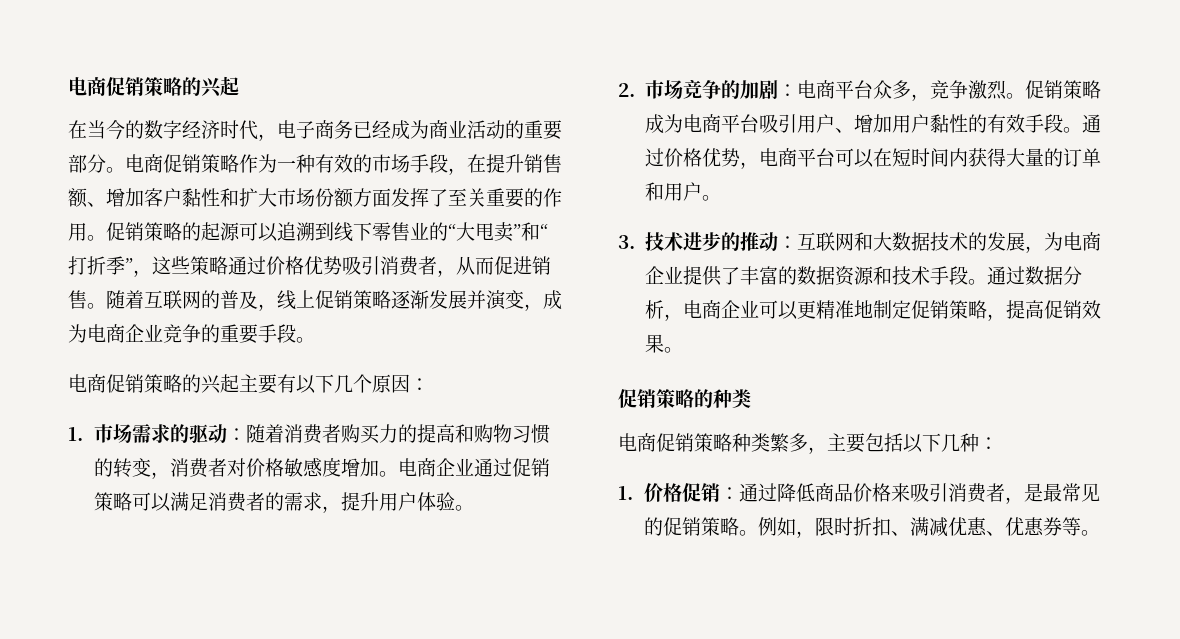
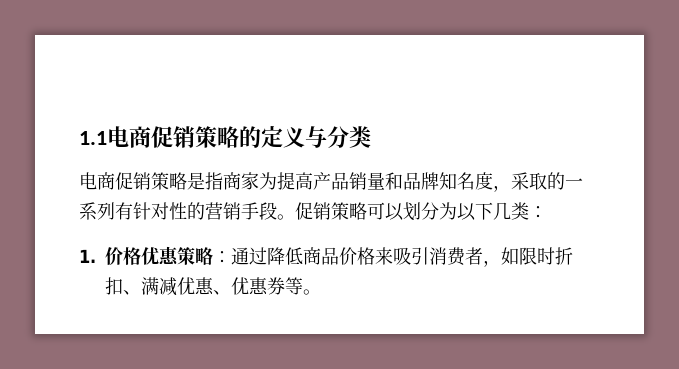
[68,76,239,98] [68,120,562,141] [68,154,562,175] [68,188,562,208] [68,222,548,242] [68,256,551,277] [68,290,562,311] [68,324,315,344] [68,374,429,394] [68,424,550,444] [93,458,550,479] [93,492,474,513] [618,79,1101,101] [644,114,1101,134] [644,148,1101,169] [644,182,721,201] [618,232,1101,253] [644,266,1082,286] [644,300,1101,321] [644,334,683,353] [618,389,751,408] [618,433,979,454] 电商促销策略的兴起 // 在当今的数字经济时代，电子商务已经成为商业活动的重要部分。电商促销策略作为一种有效的市场手段，在提升销售额、增加客户黏性和扩大市场份额方面发挥了至关重要的作用。促销策略的起源可以追溯到线下零售业的“大甩卖”和“打折季”，这些策略通过价格优势吸引消费者，从而促进销售。随着互联网的普及，线上促销策略逐渐发展并演变，成为电商企业竞争的重要手段。 // 电商促销策略的兴起主要有以下几个原因： // 1.市场需求的驱动：随着消费者购买力的提高和购物习惯的转变，消费者对价格敏感度增加。电商企业通过促销策略可以满足消费者的需求，提升用户体验。 // 2.市场竞争的加剧：电商平台众多，竞争激烈。促销策略成为电商平台吸引用户、增加用户黏性的有效手段。通过价格优势，电商平台可以在短时间内获得大量的订单和用户。 // 3.技术进步的推动：互联网和大数据技术的发展，为电商企业提供了丰富的数据资源和技术手段。通过数据分析，电商企业可以更精准地制定促销策略，提高促销效果。 // 促销策略的种类 // 电商促销策略种类繁多，主要包括以下几种 -> [79,126,371,148] [79,172,583,192] [79,202,529,221] 1.1电商促销策略的定义与分类 // 电商促销策略是指商家为提高产品销量和品牌知名度，采取的一系列有针对性的营销手段。促销策略可以划分为以下几类
[681,483,720,502] 促销 -> [141,246,213,266] 优惠策略
[1023,483,1100,502] [643,517,815,538] 是最常见的促销策略。例如， -> [501,247,519,265] 如

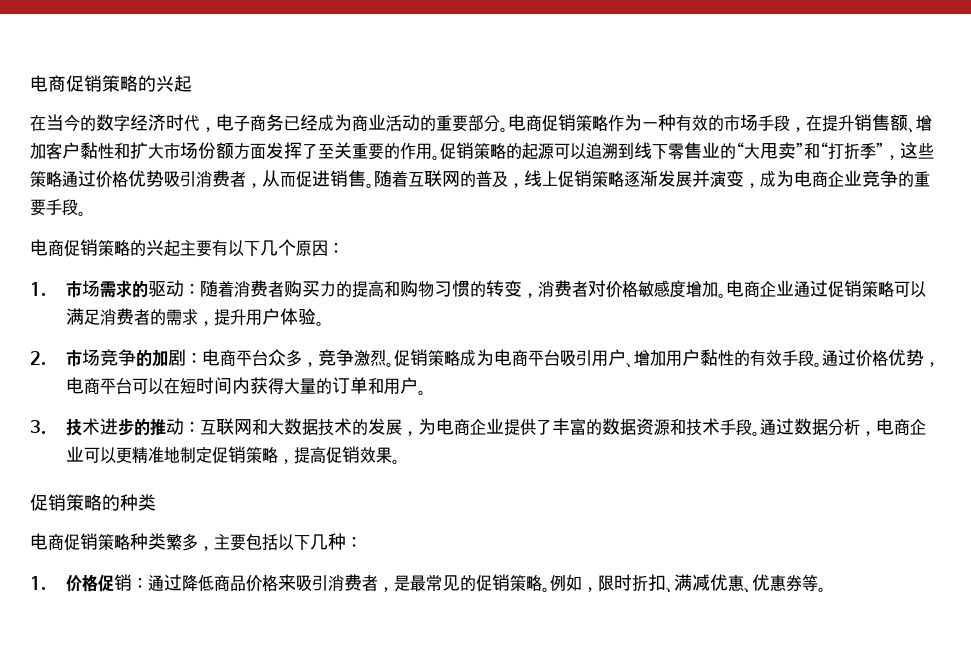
[79,126,371,148] [79,172,583,192] [79,202,529,221] 1.1电商促销策略的定义与分类 // 电商促销策略是指商家为提高产品销量和品牌知名度，采取的一系列有针对性的营销手段。促销策略可以划分为以下几类 -> [30,75,192,92] [30,114,932,133] [30,142,934,160] [30,170,930,188] [30,199,86,216] [30,239,344,257] [30,280,926,298] [65,308,324,326] [30,349,940,368] [65,377,426,395] [30,418,926,436] [65,446,400,464] [30,494,156,511] [30,533,346,551] 电商促销策略的兴起 // 在当今的数字经济时代，电子商务已经成为商业活动的重要部分。电商促销策略作为一种有效的市场手段，在提升销售额、增加客户黏性和扩大市场份额方面发挥了至关重要的作用。促销策略的起源可以追溯到线下零售业的“大甩卖”和“打折季”，这些策略通过价格优势吸引消费者，从而促进销售。随着互联网的普及，线上促销策略逐渐发展并演变，成为电商企业竞争的重要手段。 // 电商促销策略的兴起主要有以下几个原因： // 1.市场需求的驱动：随着消费者购买力的提高和购物习惯的转变，消费者对价格敏感度增加。电商企业通过促销策略可以满足消费者的需求，提升用户体验。 // 2.市场竞争的加剧：电商平台众多，竞争激烈。促销策略成为电商平台吸引用户、增加用户黏性的有效手段。通过价格优势，电商平台可以在短时间内获得大量的订单和用户。 // 3.技术进步的推动：互联网和大数据技术的发展，为电商企业提供了丰富的数据资源和技术手段。通过数据分析，电商企业可以更精准地制定促销策略，提高促销效果。 // 促销策略的种类 // 电商促销策略种类繁多，主要包括以下几种
[141,246,213,266] 优惠策略 -> [97,574,132,592] 促销
[501,247,519,265] 如 -> [393,574,598,592] 是最常见的促销策略。例如，

